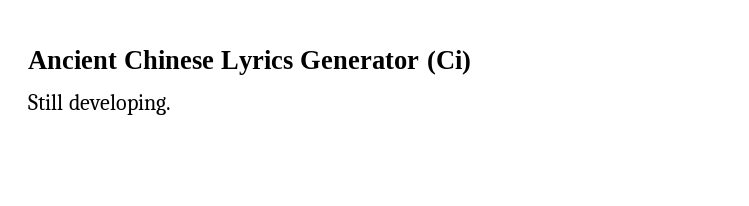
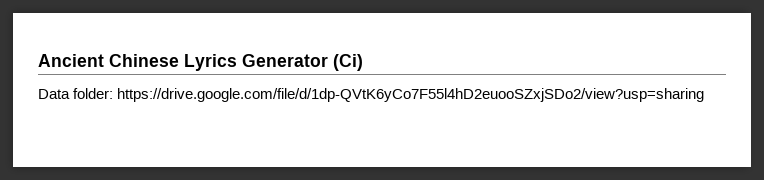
[28,94,171,115] Still developing. -> [38,88,705,102] Data folder: https://drive.google.com/file/d/1dp-QVtK6yCo7F55l4hD2euooSZxjSDo2/view?usp=sharing

